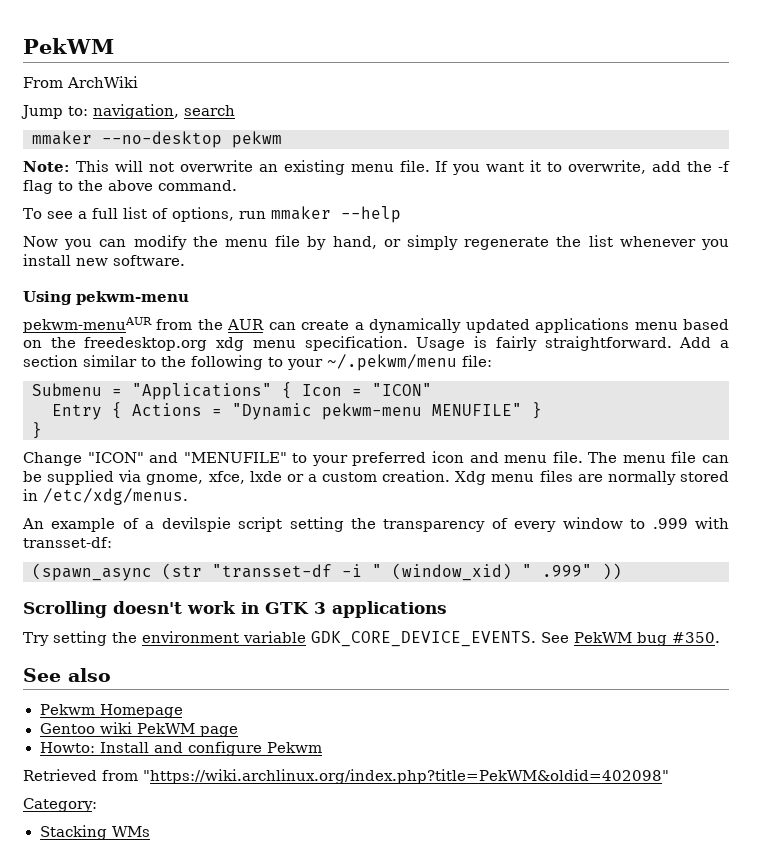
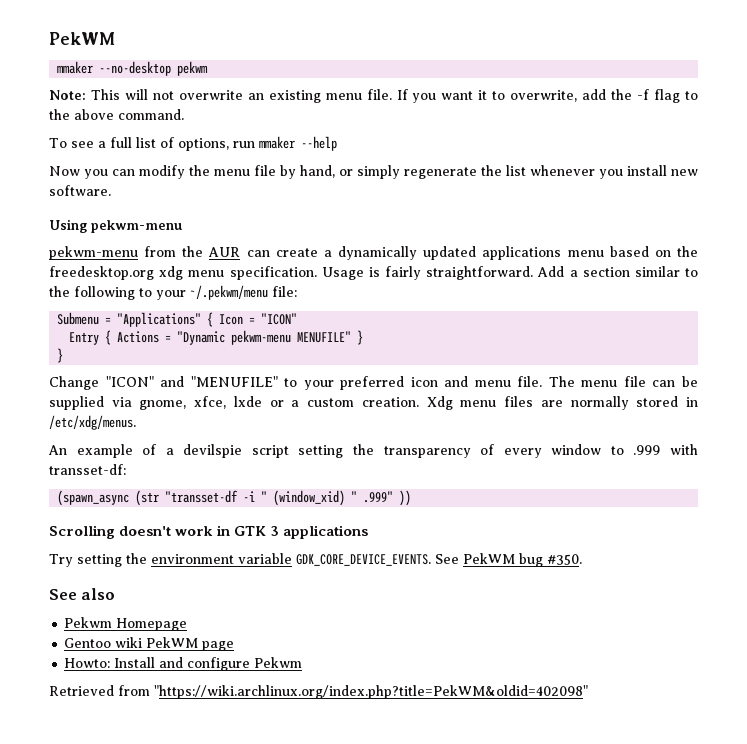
[23,38,114,54] [23,76,138,88] [21,104,235,119] PekWM // From ArchWiki // Jump to: navigation, search -> [49,32,115,45] PekWM
[23,317,152,333] pekwm-menuAUR -> [49,246,138,260] pekwm-menu
[23,798,97,812] [39,825,150,840] // Category: // Stacking WMs -> (588, 692) none

